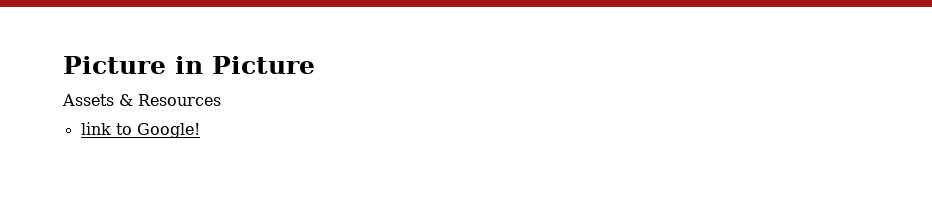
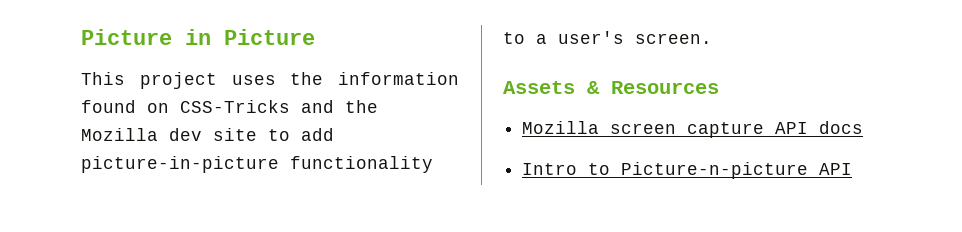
[62,94,221,106] [80,122,200,138] Assets & Resources // link to Google! -> [81,72,459,89] [81,100,378,113] [81,128,334,141] [81,156,433,173] [503,31,712,44] [503,81,719,94] [522,121,864,138] [522,162,853,179] This project uses the information found on CSS-Tricks and the Mozilla dev site to add picture-in-picture functionality to a user's screen. // Assets & Resources // Mozilla screen capture API docs // Intro to Picture-n-picture API

